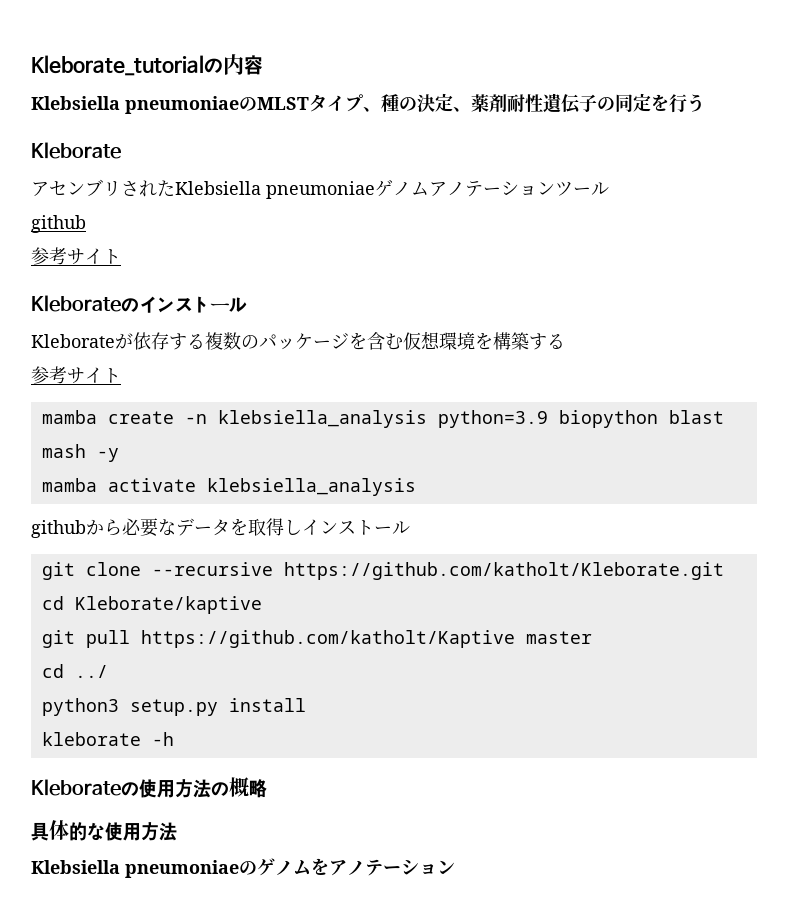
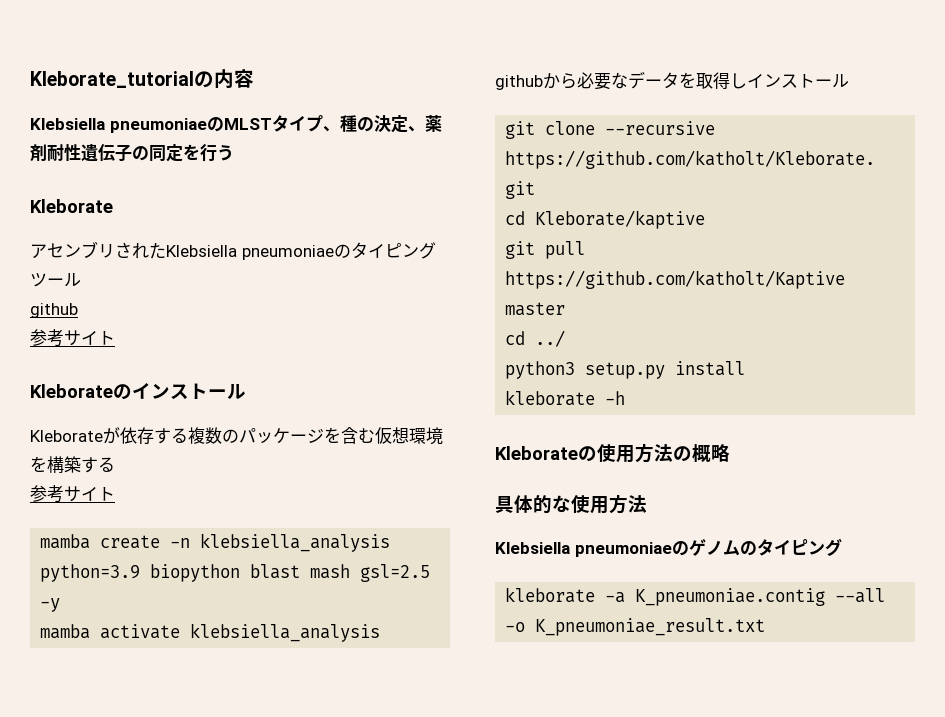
[375,179,555,197] ゲノムアノテーション -> [333,242,436,259] のタイピング
(86, 451) none -> [360,564,431,582] gsl=2.5
[311,858,455,876] をアノテーション -> [739,538,842,556] [505,587,886,606] [505,618,766,636] のタイピング // kleborate -a K_pneumoniae.contig --all -o K_pneumoniae_result.txt

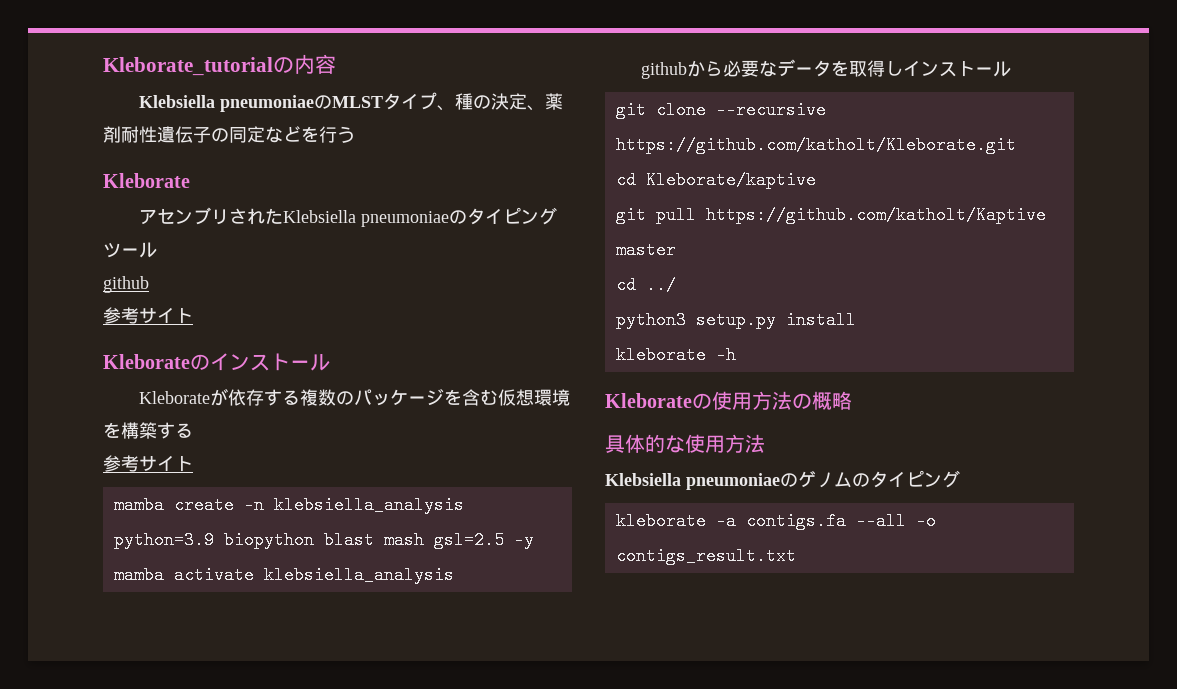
(183, 153) none -> [265,126,301,143] など
[635,588,826,606] K_pneumoniae.contig -> [745,512,846,530] contigs.fa
[535,618,766,636] K_pneumoniae_result.txt -> [615,547,796,565] contigs_result.txt

